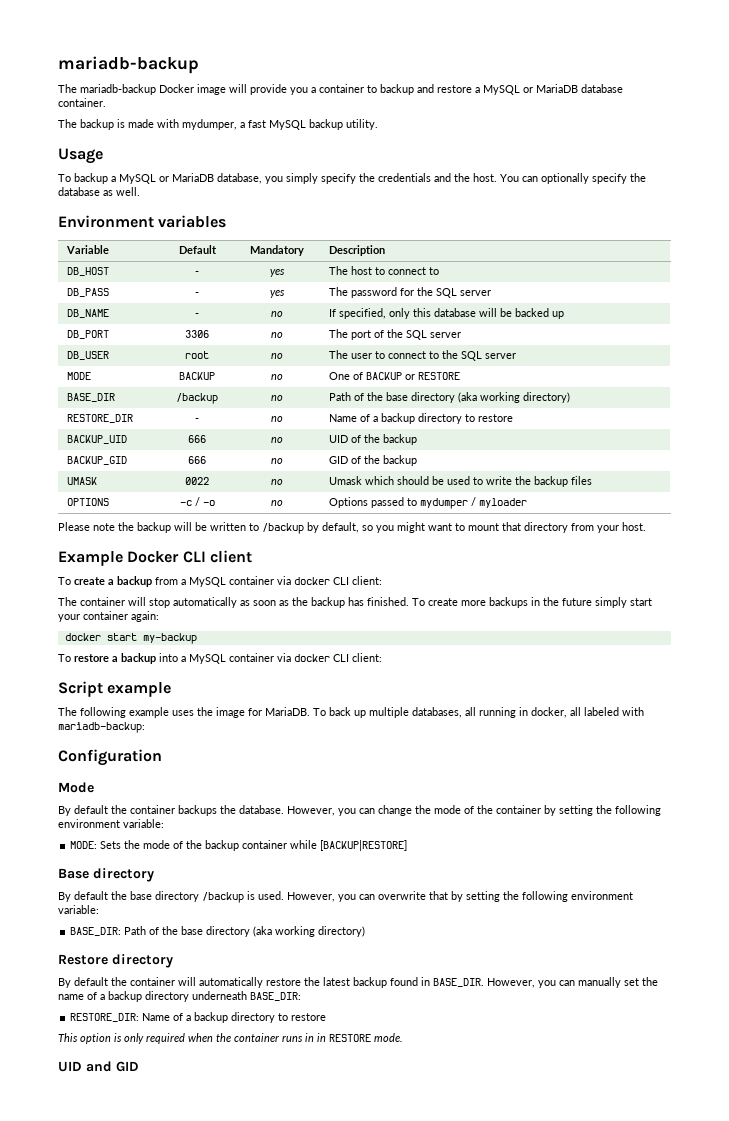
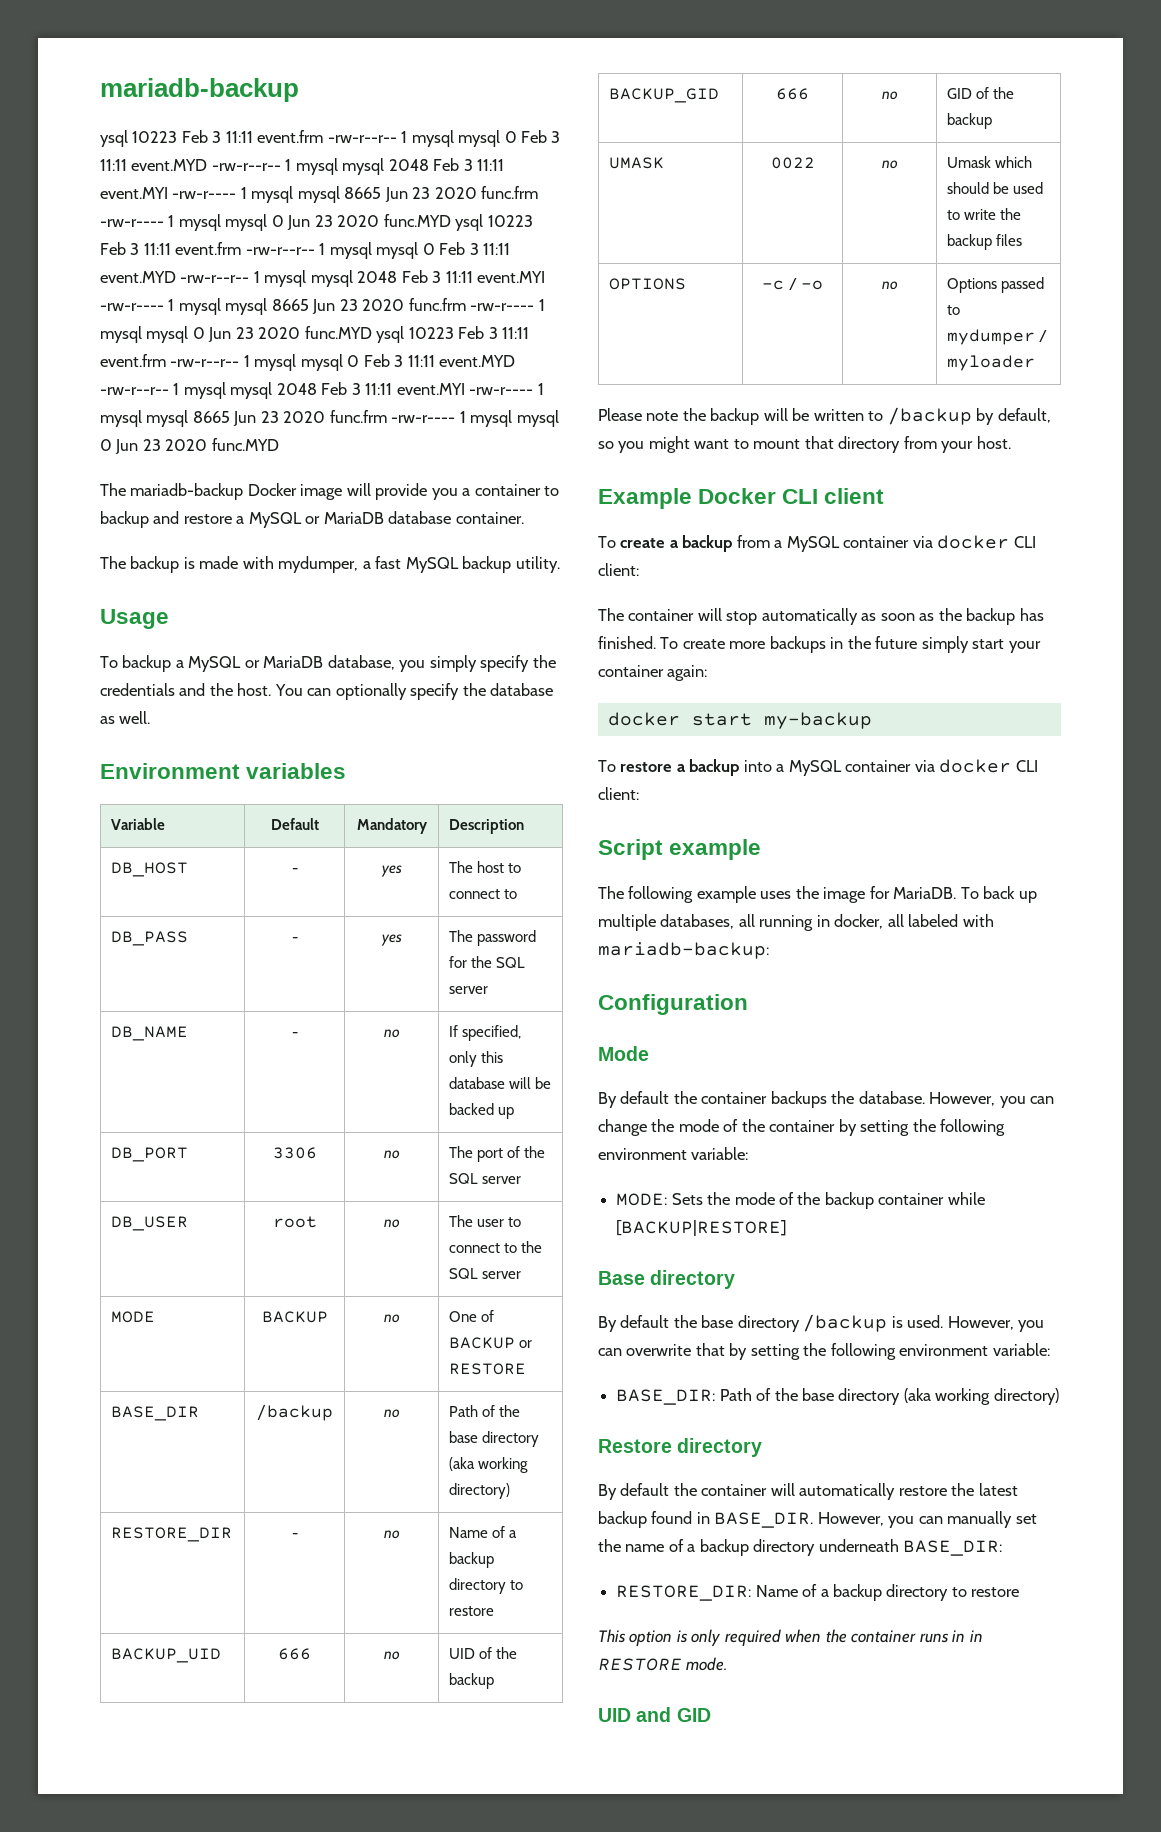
[58,56,199,74] mariadb-backup -> [100,78,299,102] [100,130,561,147] [100,158,505,175] [100,186,539,203] [100,214,533,231] [100,242,511,259] [100,270,546,287] [100,298,545,315] [100,326,530,343] [100,354,516,371] [100,382,544,399] [100,410,559,427] [100,438,279,454] mariadb-backup // ysql 10223 Feb 3 11:11 event.frm -rw-r--r-- 1 mysql mysql 0 Feb 3 11:11 event.MYD -rw-r--r-- 1 mysql mysql 2048 Feb 3 11:11 event.MYI -rw-r---- 1 mysql mysql 8665 Jun 23 2020 func.frm -rw-r---- 1 mysql mysql 0 Jun 23 2020 func.MYD ysql 10223 Feb 3 11:11 event.frm -rw-r--r-- 1 mysql mysql 0 Feb 3 11:11 event.MYD -rw-r--r-- 1 mysql mysql 2048 Feb 3 11:11 event.MYI -rw-r---- 1 mysql mysql 8665 Jun 23 2020 func.frm -rw-r---- 1 mysql mysql 0 Jun 23 2020 func.MYD ysql 10223 Feb 3 11:11 event.frm -rw-r--r-- 1 mysql mysql 0 Feb 3 11:11 event.MYD -rw-r--r-- 1 mysql mysql 2048 Feb 3 11:11 event.MYI -rw-r---- 1 mysql mysql 8665 Jun 23 2020 func.frm -rw-r---- 1 mysql mysql 0 Jun 23 2020 func.MYD

